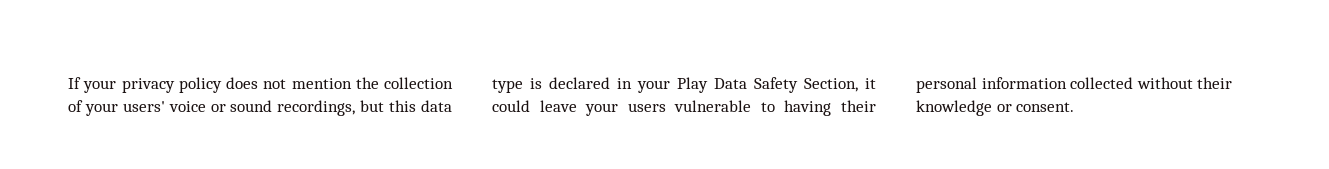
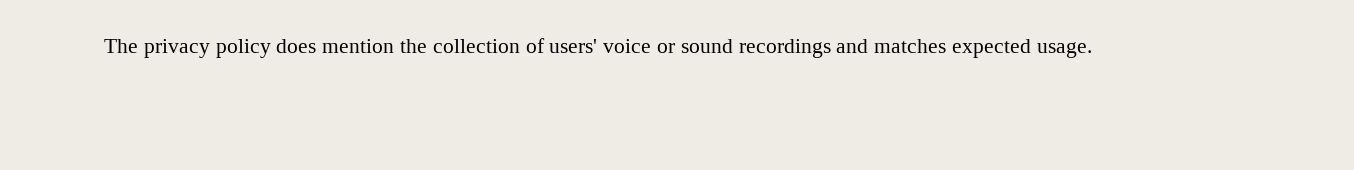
[68,77,117,93] If your -> [104,39,138,53] The
[263,79,287,89] not -> (317, 46) none
[84,103,118,116] your -> (545, 45) none
[277,100,453,116] [492,77,876,93] [492,100,876,116] [916,77,1233,93] [916,100,1075,116] recordings, but this data type is declared in your Play Data Safety Section, it could leave your users vulnerable to having their personal information collected without their knowledge or consent. -> [738,39,1092,58] recordings and matches expected usage.

